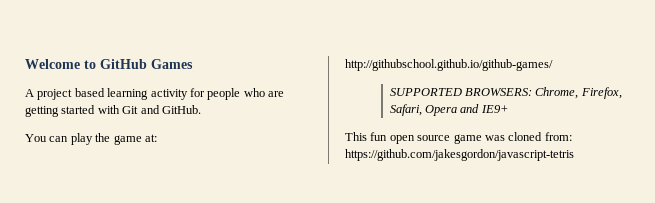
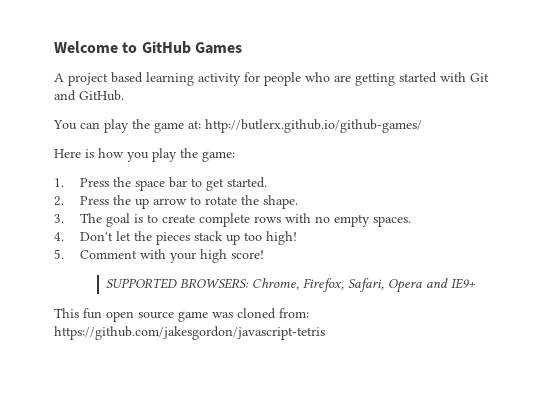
[345,59,553,71] http://githubschool.github.io/github-games/ -> [205,119,422,133] [54,148,235,162] [54,177,268,191] [54,195,299,209] [54,213,412,227] [54,231,298,245] [54,249,265,263] http://butlerx.github.io/github-games/ // Here is how you play the game: // 1. Press the space bar to get started. // 2. Press the up arrow to rotate the shape. // 3. The goal is to create complete rows with no empty spaces. // 4. Don't let the pieces stack up too high! // 5. Comment with your high score!

